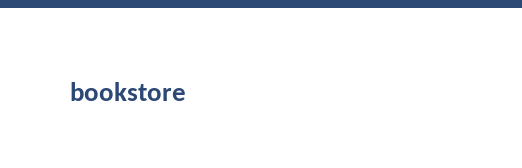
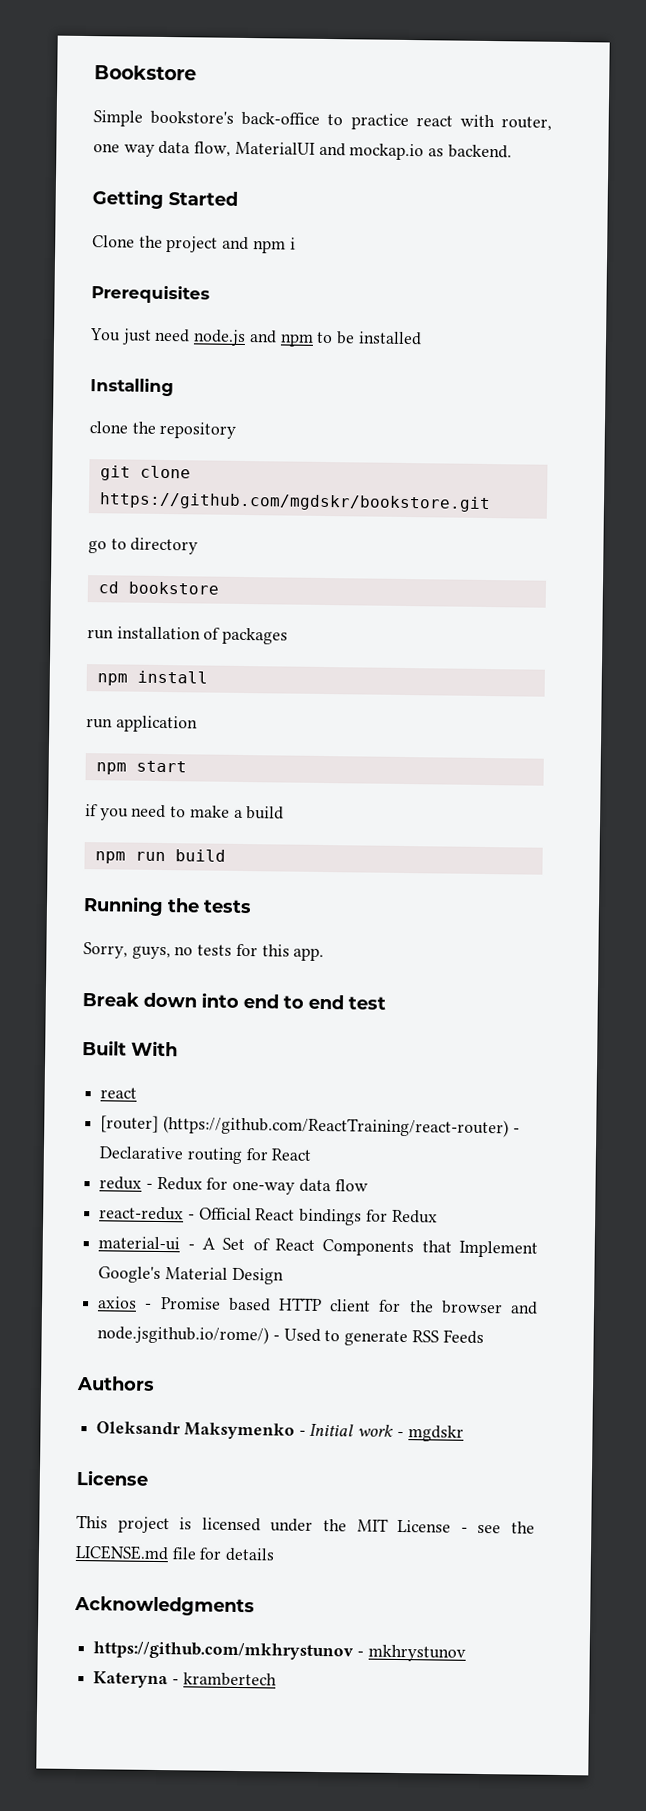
[70,82,186,101] bookstore -> [94,65,197,81] [93,110,552,131] [93,140,512,161] [92,189,238,209] [92,235,296,254] [91,285,210,304] [89,328,422,347] [90,378,174,397] [89,421,237,439] [99,465,191,481] [98,492,491,513] [88,537,199,555] [97,581,219,595] [87,626,289,645] [96,670,208,686] [86,715,198,733] [95,760,187,775] [85,804,285,821] [94,849,226,864] [83,896,252,917] [83,942,325,962] [82,992,386,1010] [82,1040,178,1057] [100,1087,138,1099] [100,1115,520,1138] [99,1146,312,1165] [99,1176,368,1195] [99,1206,438,1226] [98,1236,538,1258] [98,1266,284,1285] [97,1296,539,1315] [97,1325,484,1347] [76,1375,155,1391] [96,1421,464,1442] [76,1469,148,1486] [76,1514,536,1534] [75,1544,276,1562] [74,1595,255,1617] [93,1641,466,1662] [93,1671,277,1689] Bookstore // Simple bookstore's back-office to practice react with router, one way data flow, MaterialUI and mockap.io as backend. // Getting Started // Clone the project and npm i // Prerequisites // You just need node.js and npm to be installed // Installing // clone the repository // git clone https://github.com/mgdskr/bookstore.git // go to directory // cd bookstore // run installation of packages // npm install // run application // npm start // if you need to make a build // npm run build // Running the tests // Sorry, guys, no tests for this app. // Break down into end to end test // Built With // react // [router] (https://github.com/ReactTraining/react-router) - Declarative routing for React // redux - Redux for one-way data flow // react-redux - Official React bindings for Redux // material-ui - A Set of React Components that Implement Google's Material Design // axios - Promise based HTTP client for the browser and node.jsgithub.io/rome/) - Used to generate RSS Feeds // Authors // Oleksandr Maksymenko - Initial work - mgdskr // License // This project is licensed under the MIT License - see the LICENSE.md file for details // Acknowledgments // https://github.com/mkhrystunov - mkhrystunov // Kateryna - krambertech

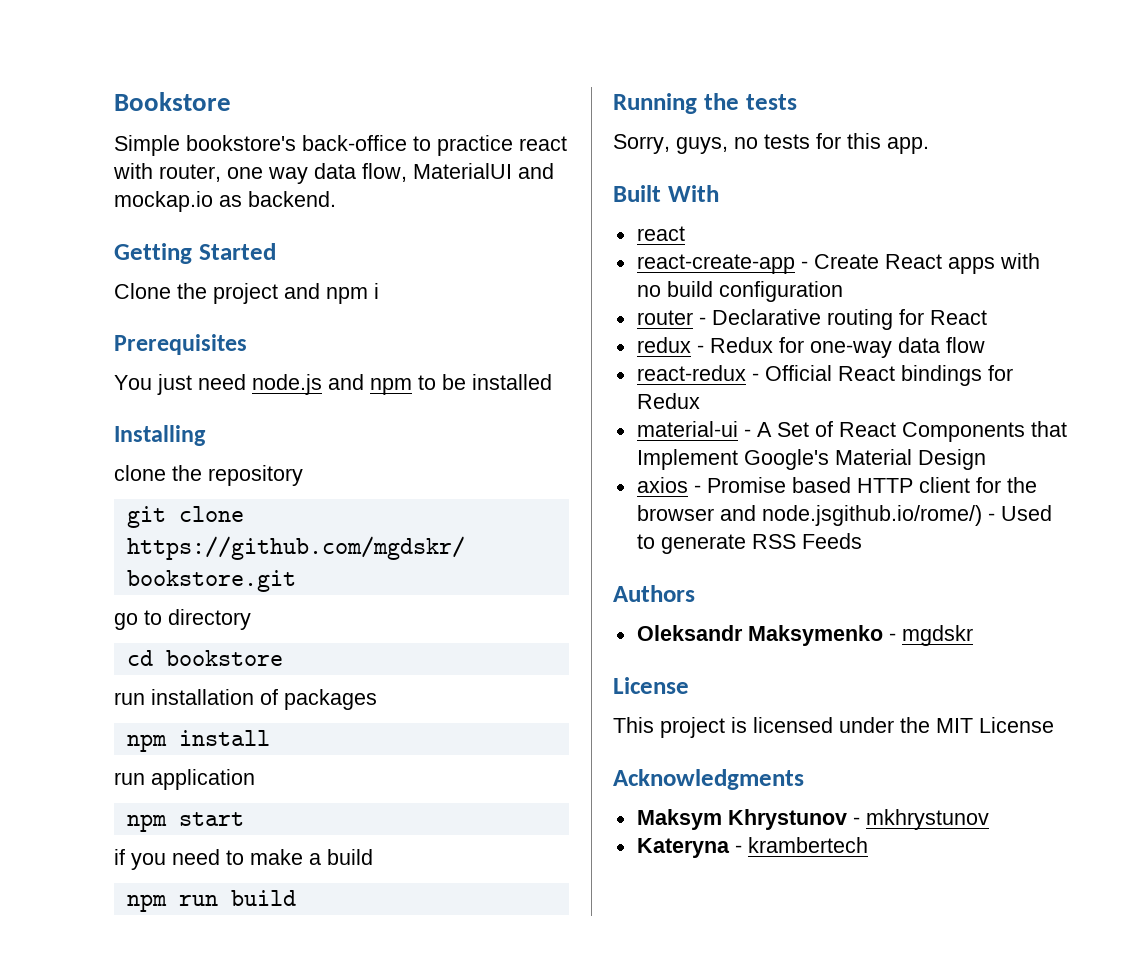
[82,992,386,1010] [82,1040,178,1057] [100,1087,138,1099] [100,1115,509,1138] Break down into end to end test // Built With // react // [router] (https://github.com/ReactTraining/react-router) -> [613,185,719,202] [636,226,685,241] [636,253,1040,274] [636,281,843,302] [636,310,693,325] Built With // react // react-create-app - Create React apps with no build configuration // router
[309,1423,404,1438] Initial work - -> (896, 637) none
[460,1521,536,1534] [75,1544,276,1562] - see the LICENSE.md file for details -> (1054, 725) none
[93,1641,355,1661] https://github.com/mkhrystunov -> [636,809,847,830] Maksym Khrystunov

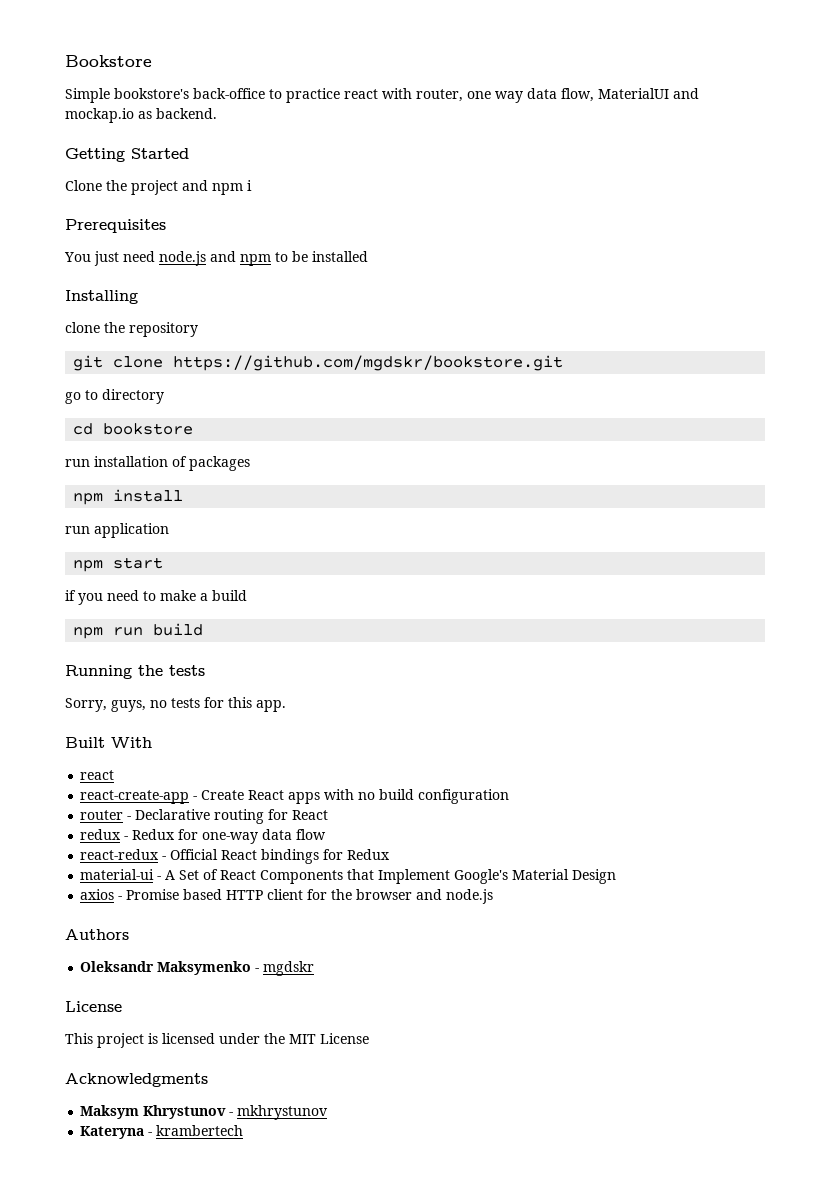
[761,505,1052,526] [636,533,862,554] node.jsgithub.io/rome/) - Used to generate RSS Feeds -> [446,889,494,904] node.js

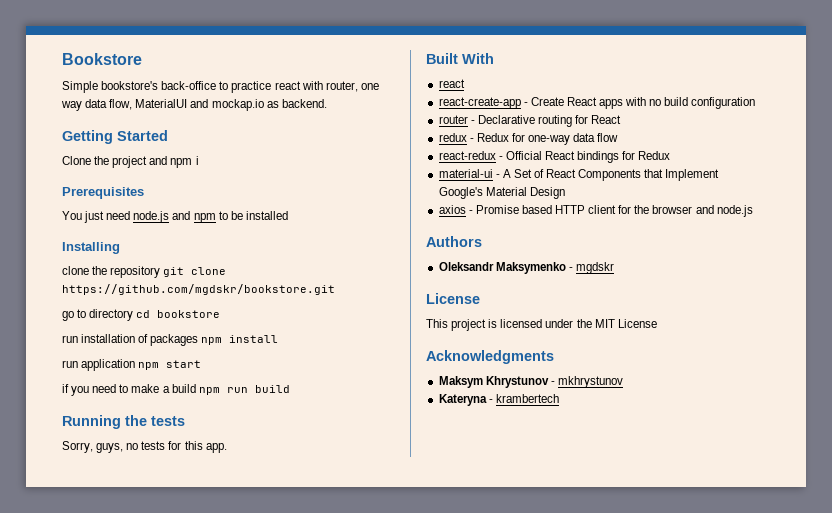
(198, 329) // -> (161, 272) none
(164, 396) // -> (134, 315) none
(250, 463) // -> (199, 340) none
(169, 530) // -> (136, 365) none
(247, 595) // -> (196, 388) none

